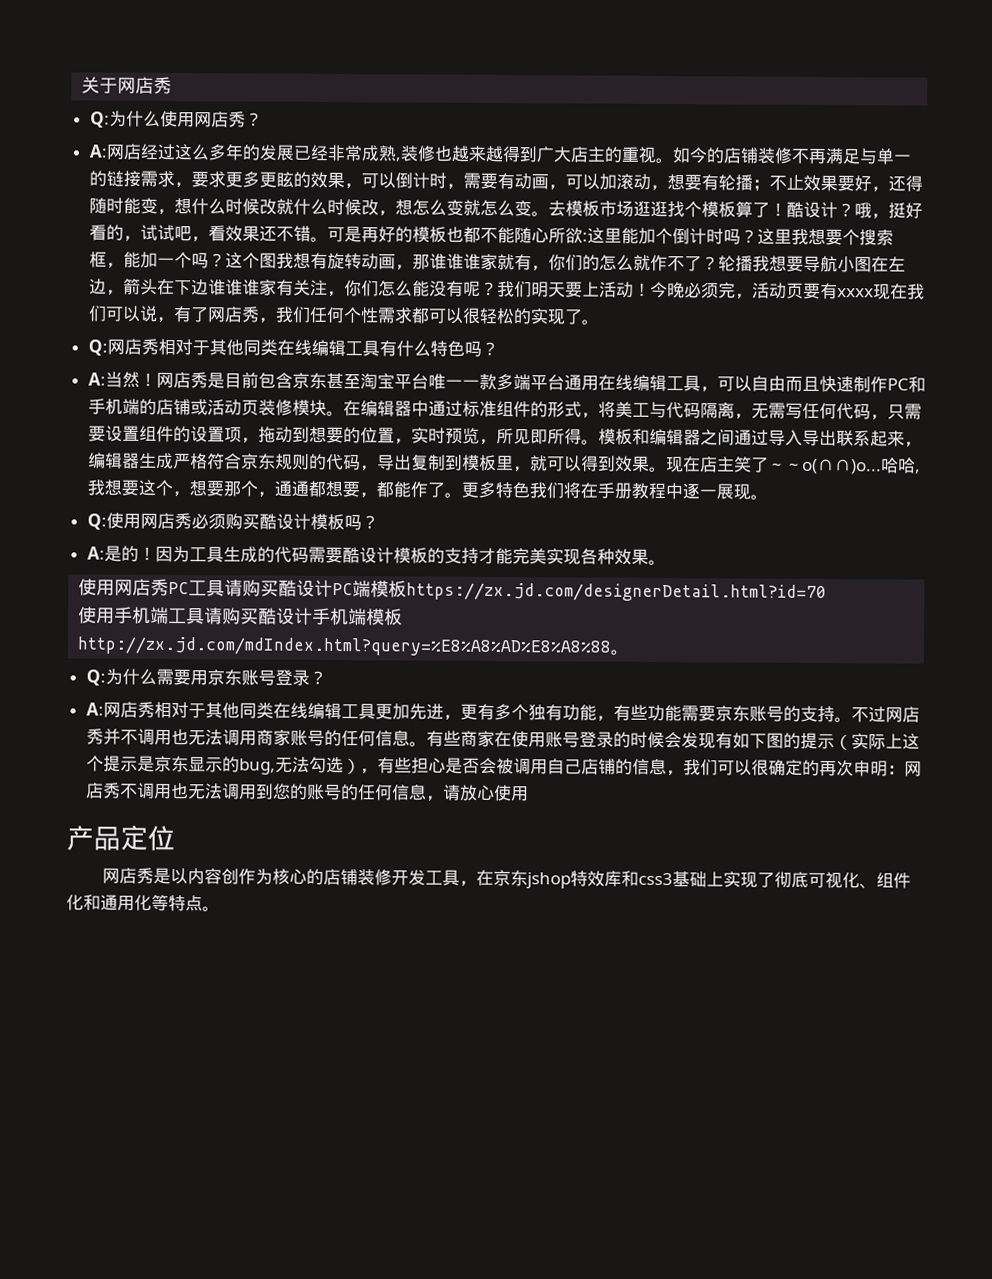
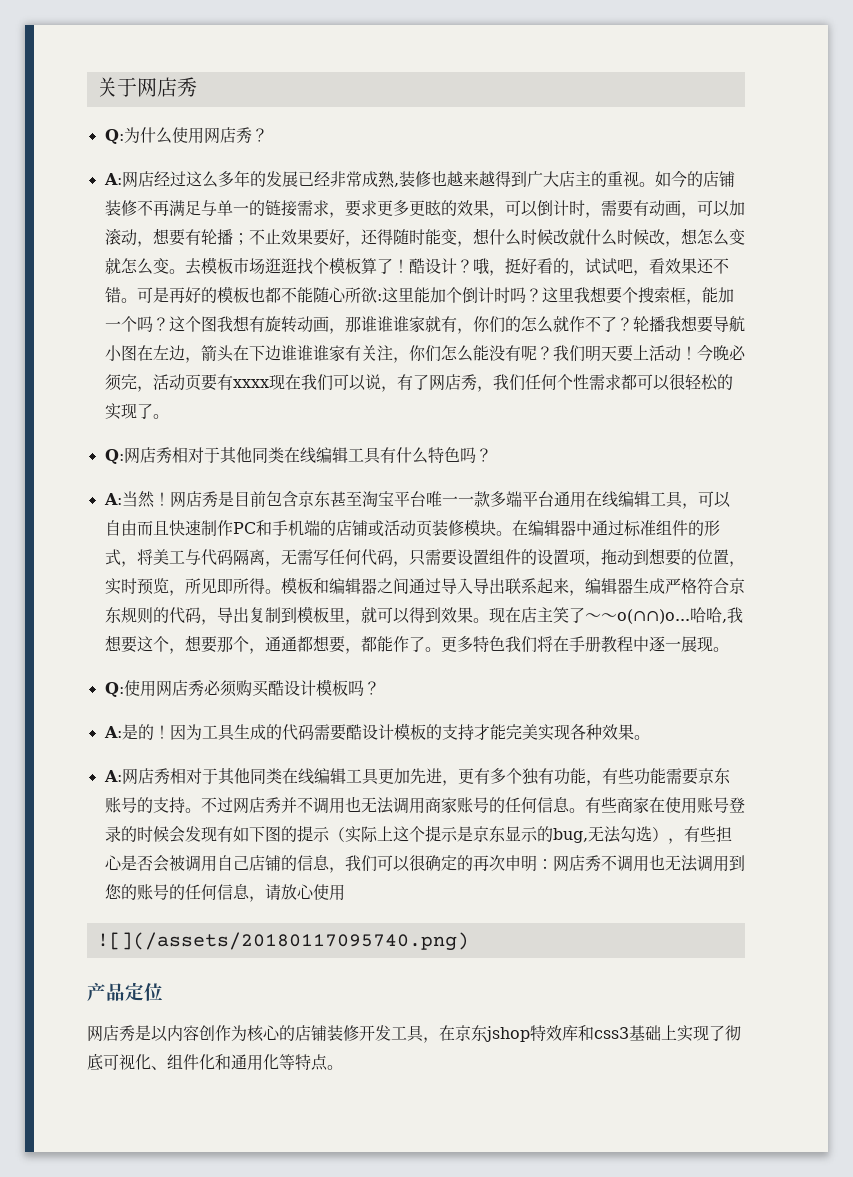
[78,578,828,603] [78,606,404,626] [77,636,630,657] [85,668,327,686] // 使用网店秀PC工具请购买酷设计PC端模板https://zx.jd.com/designerDetail.html?id=70 // 使用手机端工具请购买酷设计手机端模板http://zx.jd.com/mdIndex.html?query=%E8%A8%AD%E8%A8%88。 // Q:为什么需要用京东账号登录？ -> (650, 737) none
(529, 794) none -> [96,932,469,951] // ![](/assets/20180117095740.png)

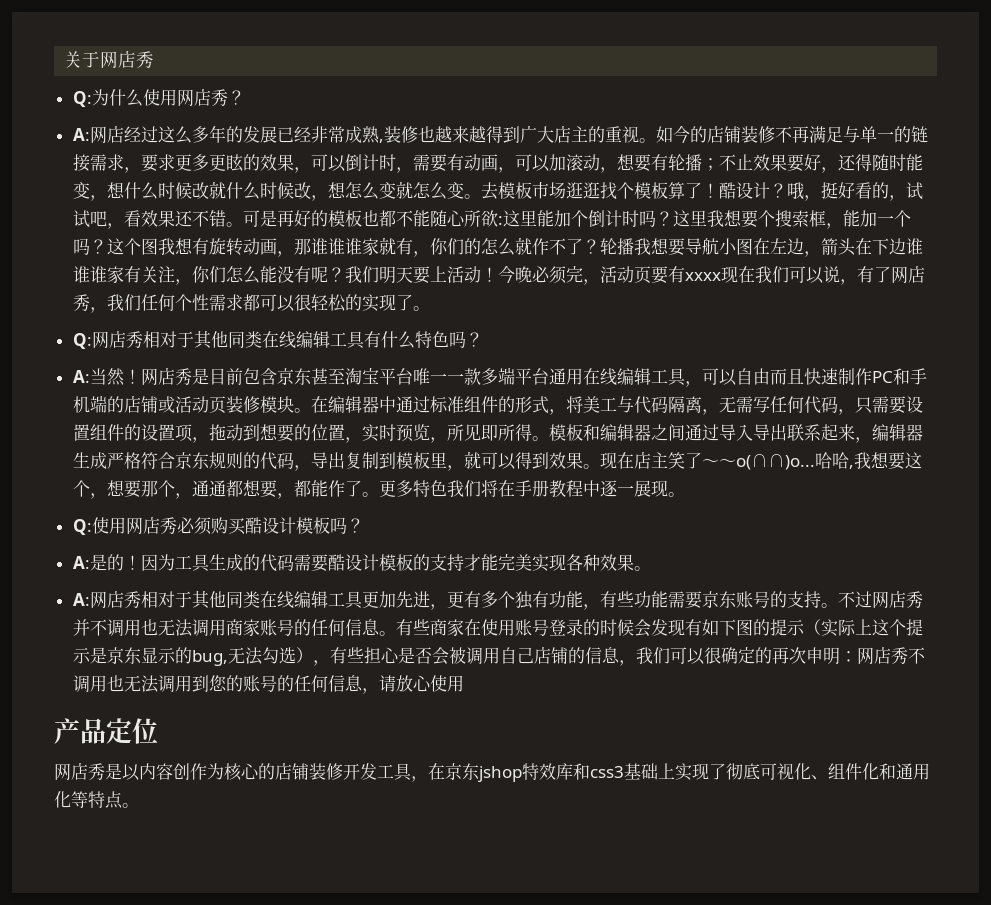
[96,932,469,951] // ![](/assets/20180117095740.png) -> (464, 683) none

